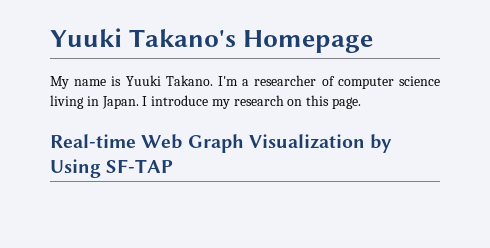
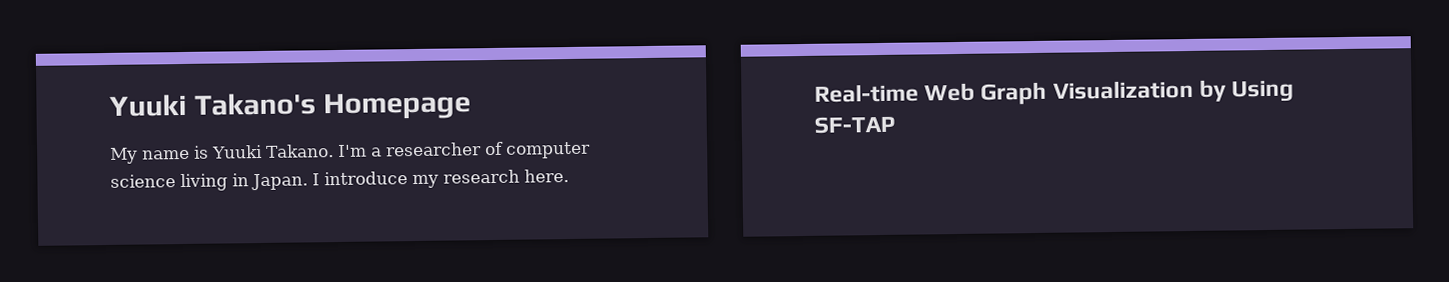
[287,95,362,109] on this page. -> [524,169,569,183] here.

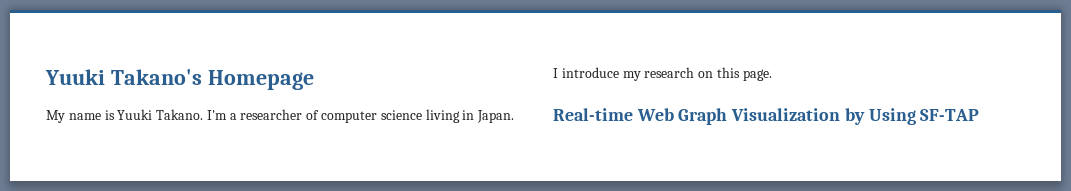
[524,169,569,183] here. -> [698,67,772,81] on this page.

